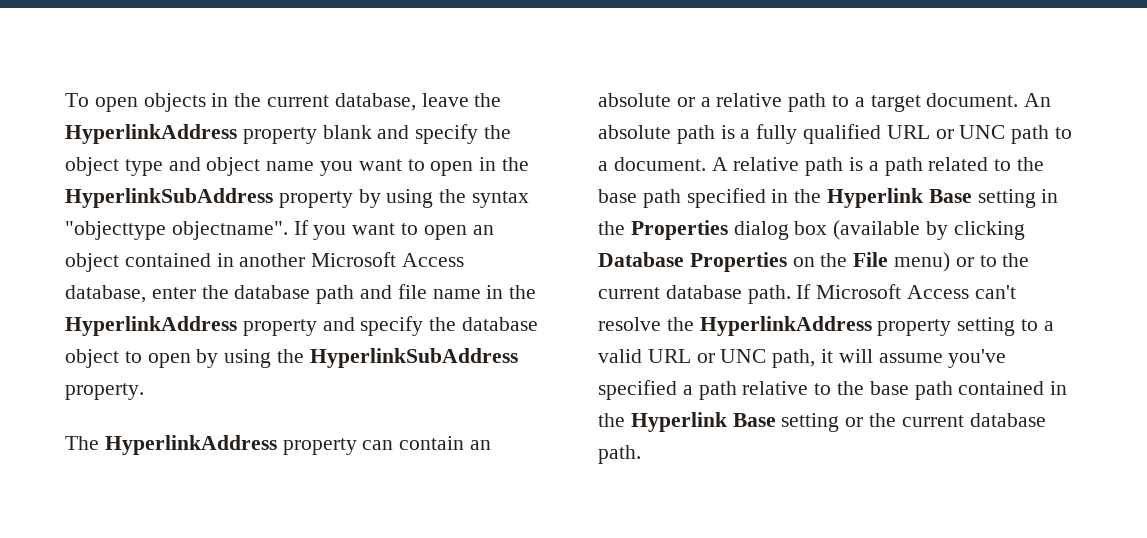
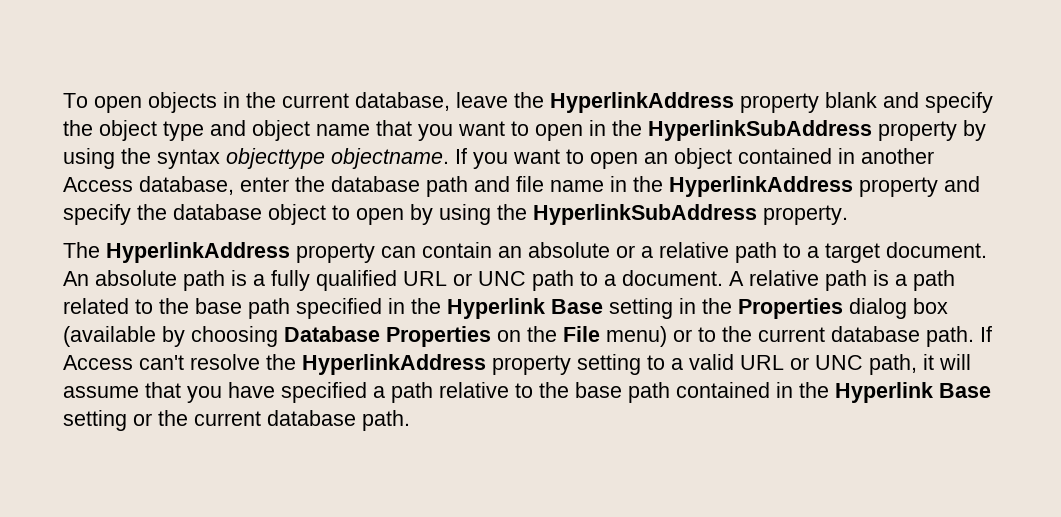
(315, 166) none -> [376,120,412,136] that
[65,221,288,240] "objecttype objectname". -> [226,148,449,169] objecttype objectname.
[311,252,397,267] Microsoft -> (934, 156) none
[953,221,1025,240] clicking -> [191,326,278,347] choosing
[816,284,902,299] Microsoft -> (992, 334) none
[948,349,1007,368] you've -> [145,382,275,403] that you have

